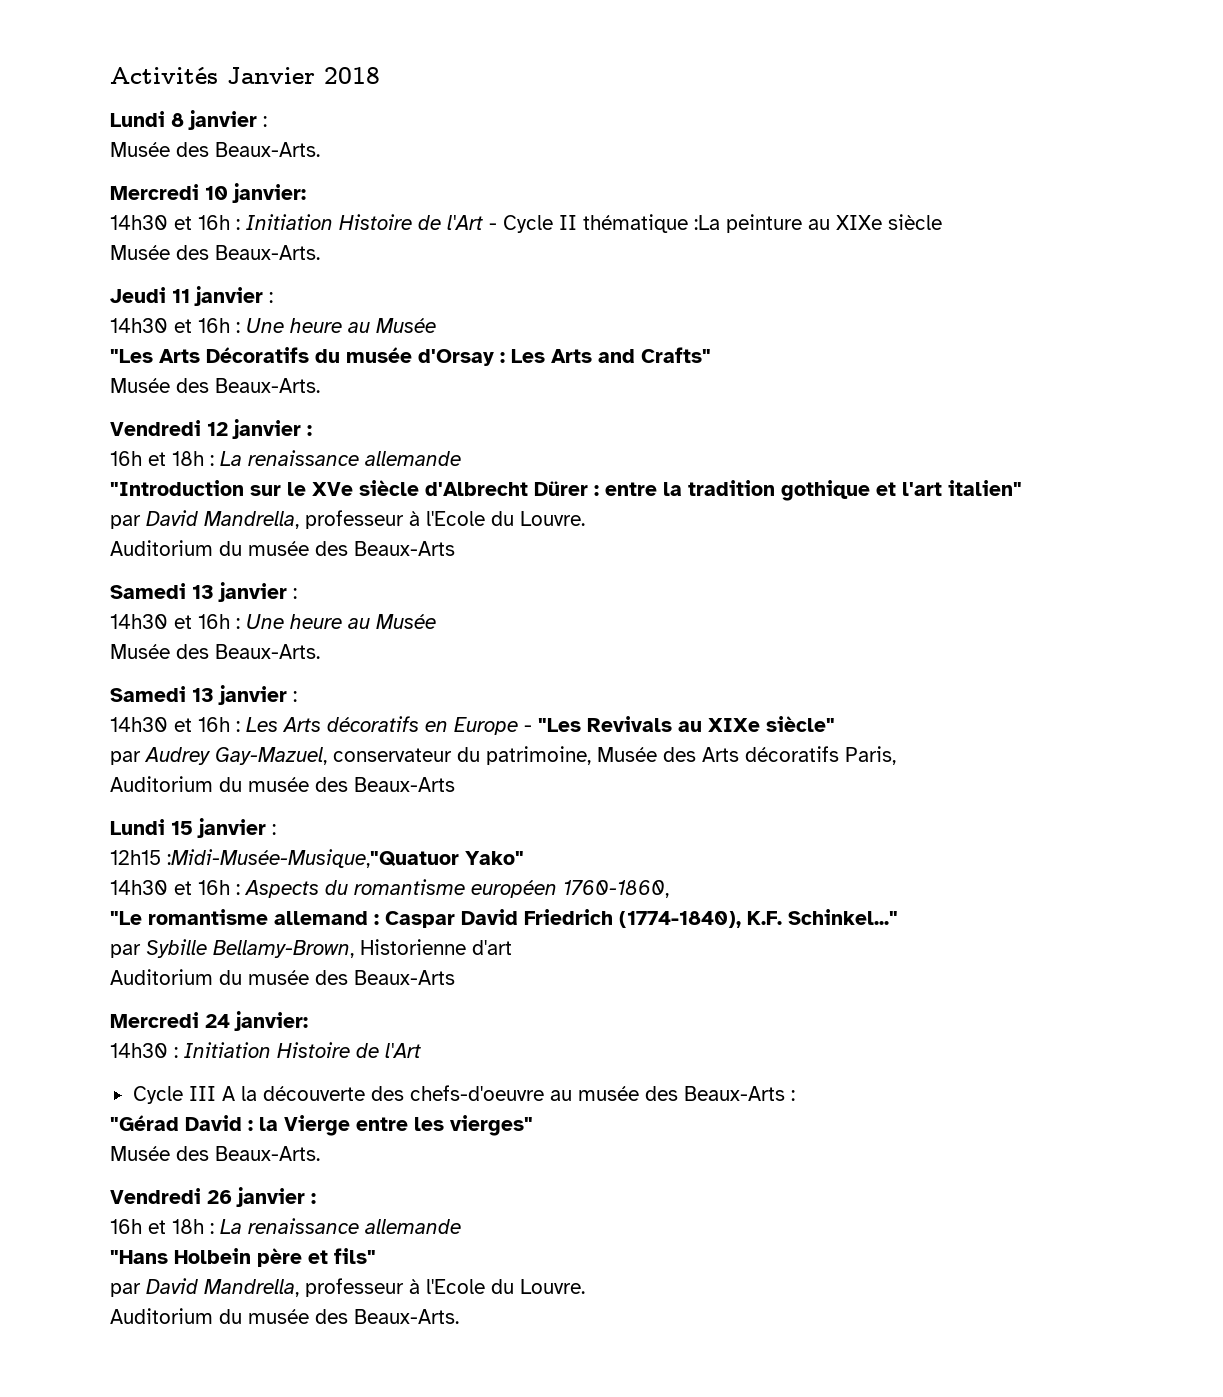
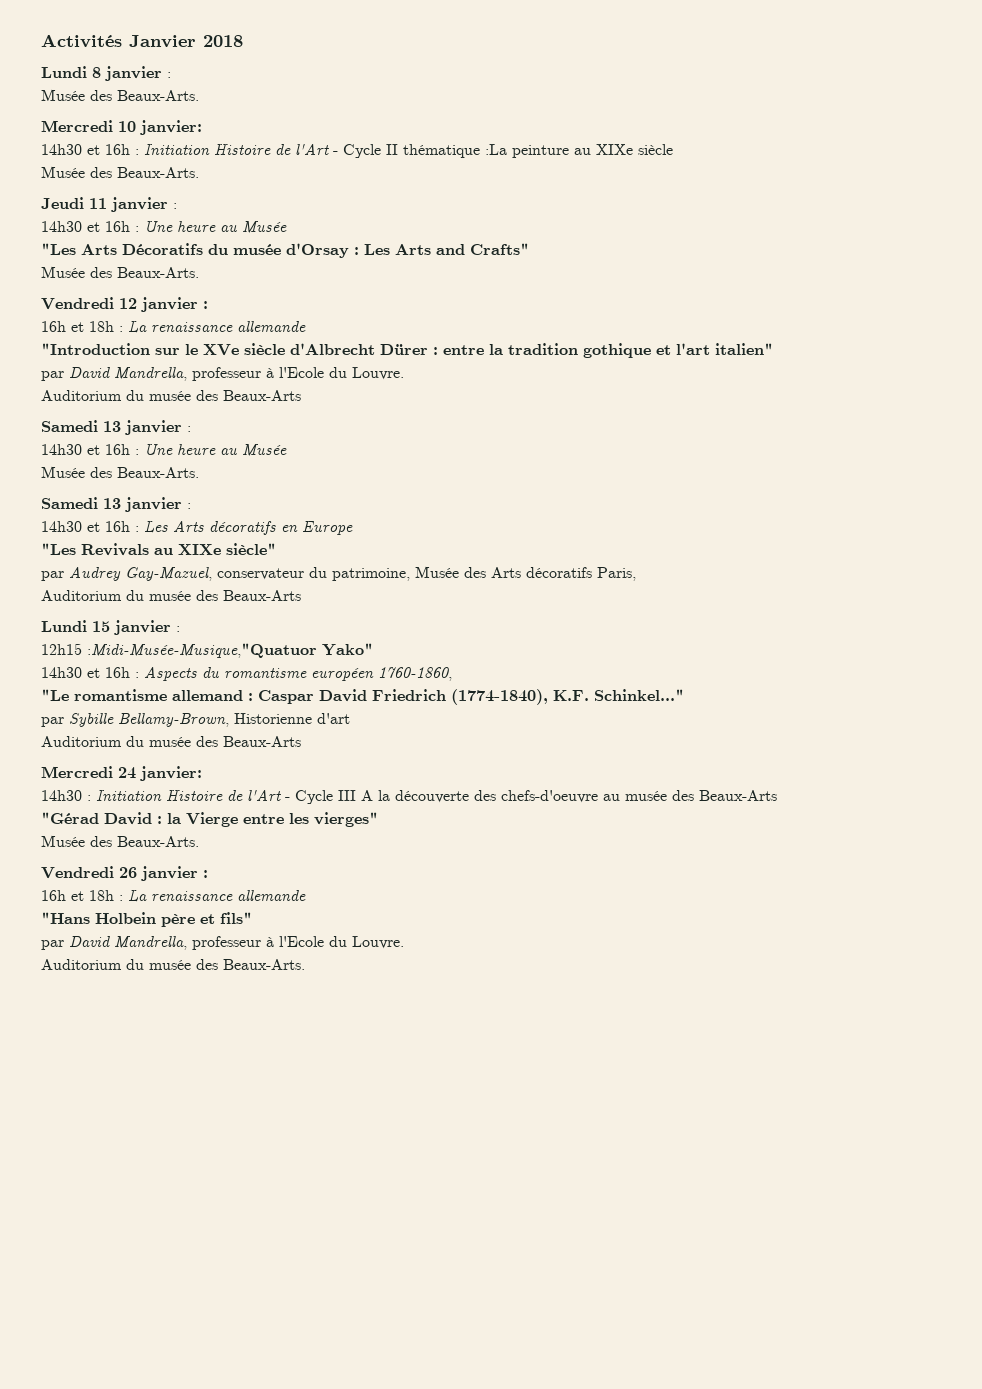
[524,725,532,732] - -> (353, 528) //
(421, 1050) // -> [285,797,290,801] -
[790,1090,795,1101] : -> (777, 795) none

